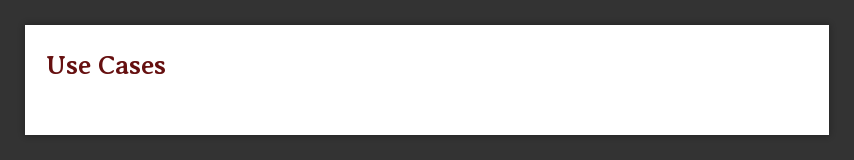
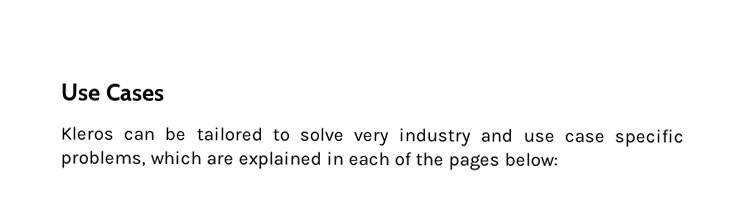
(167, 65) none -> [60,126,684,148] [60,150,558,171] // Kleros can be tailored to solve very industry and use case specific problems, which are explained in each of the pages below:

